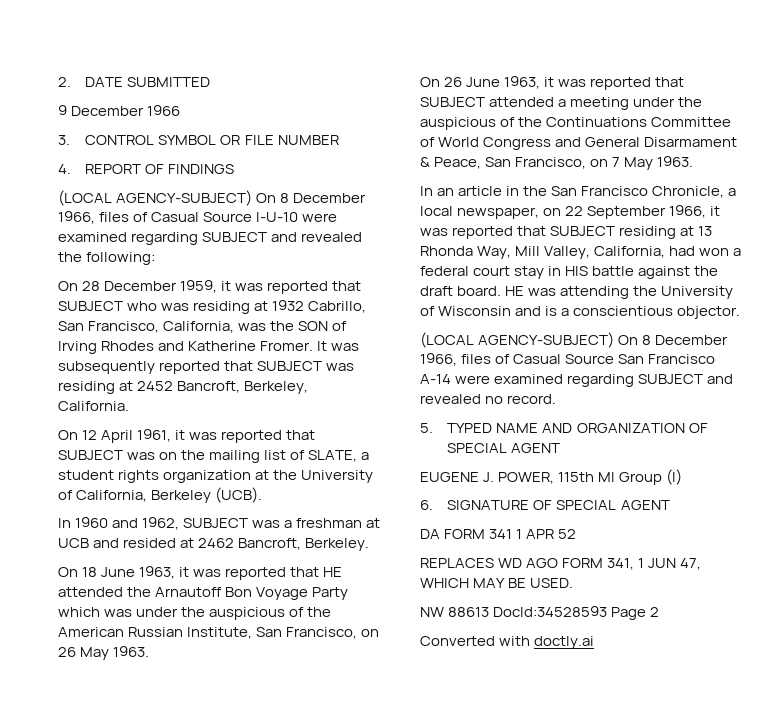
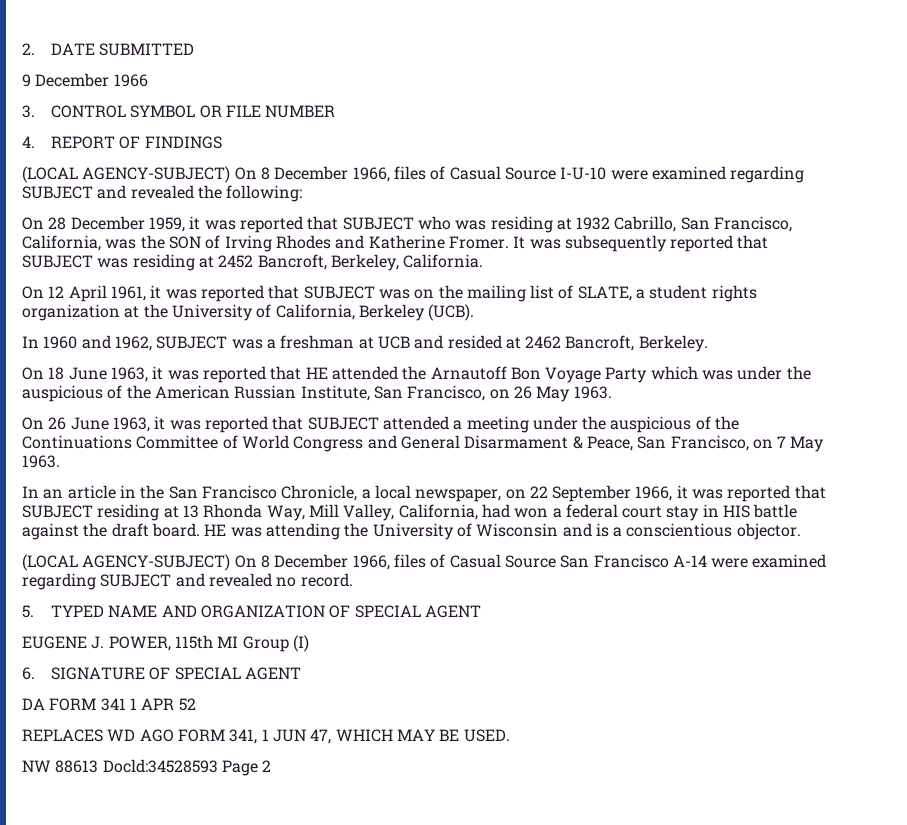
[420,636,595,649] // Converted with doctly.ai -> (272, 766) none

